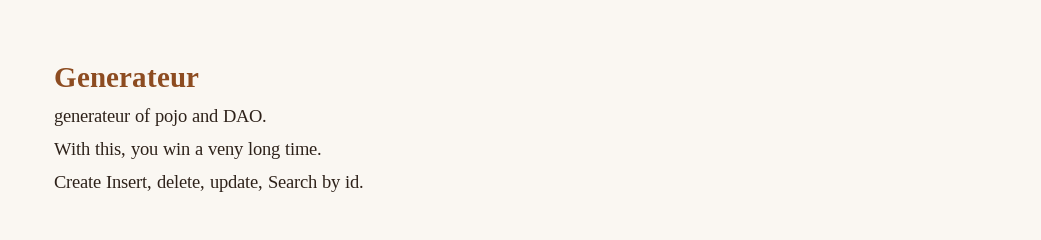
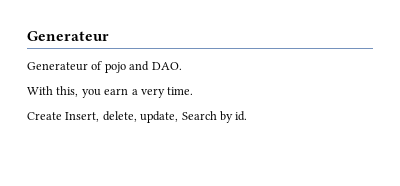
[54,111,130,126] generateur -> [27,62,88,71] Generateur
[163,142,280,159] win a veny long -> [104,88,165,98] earn a very

